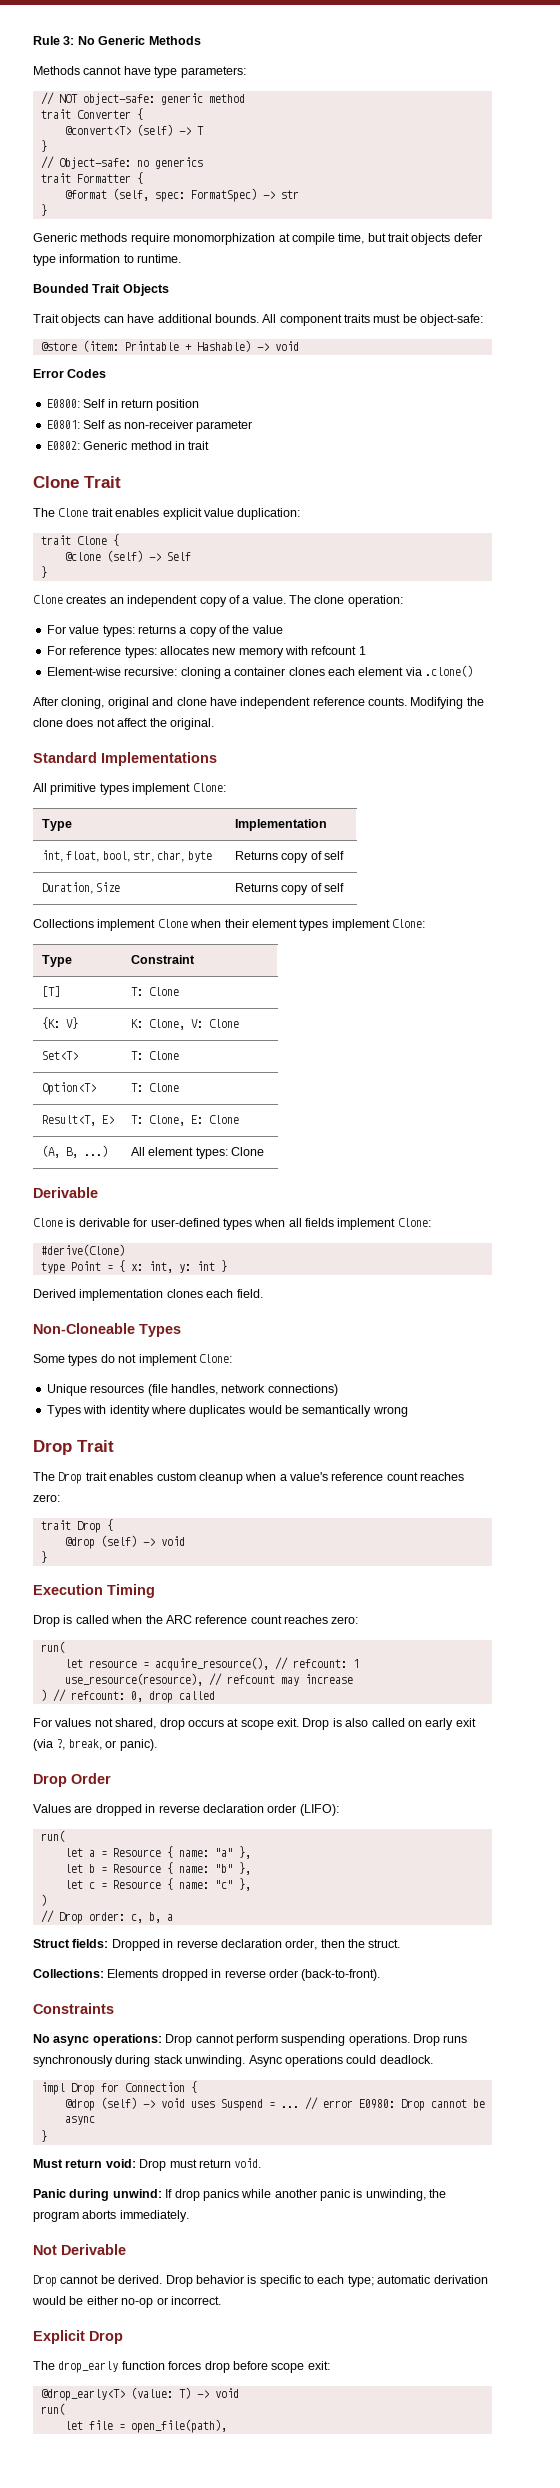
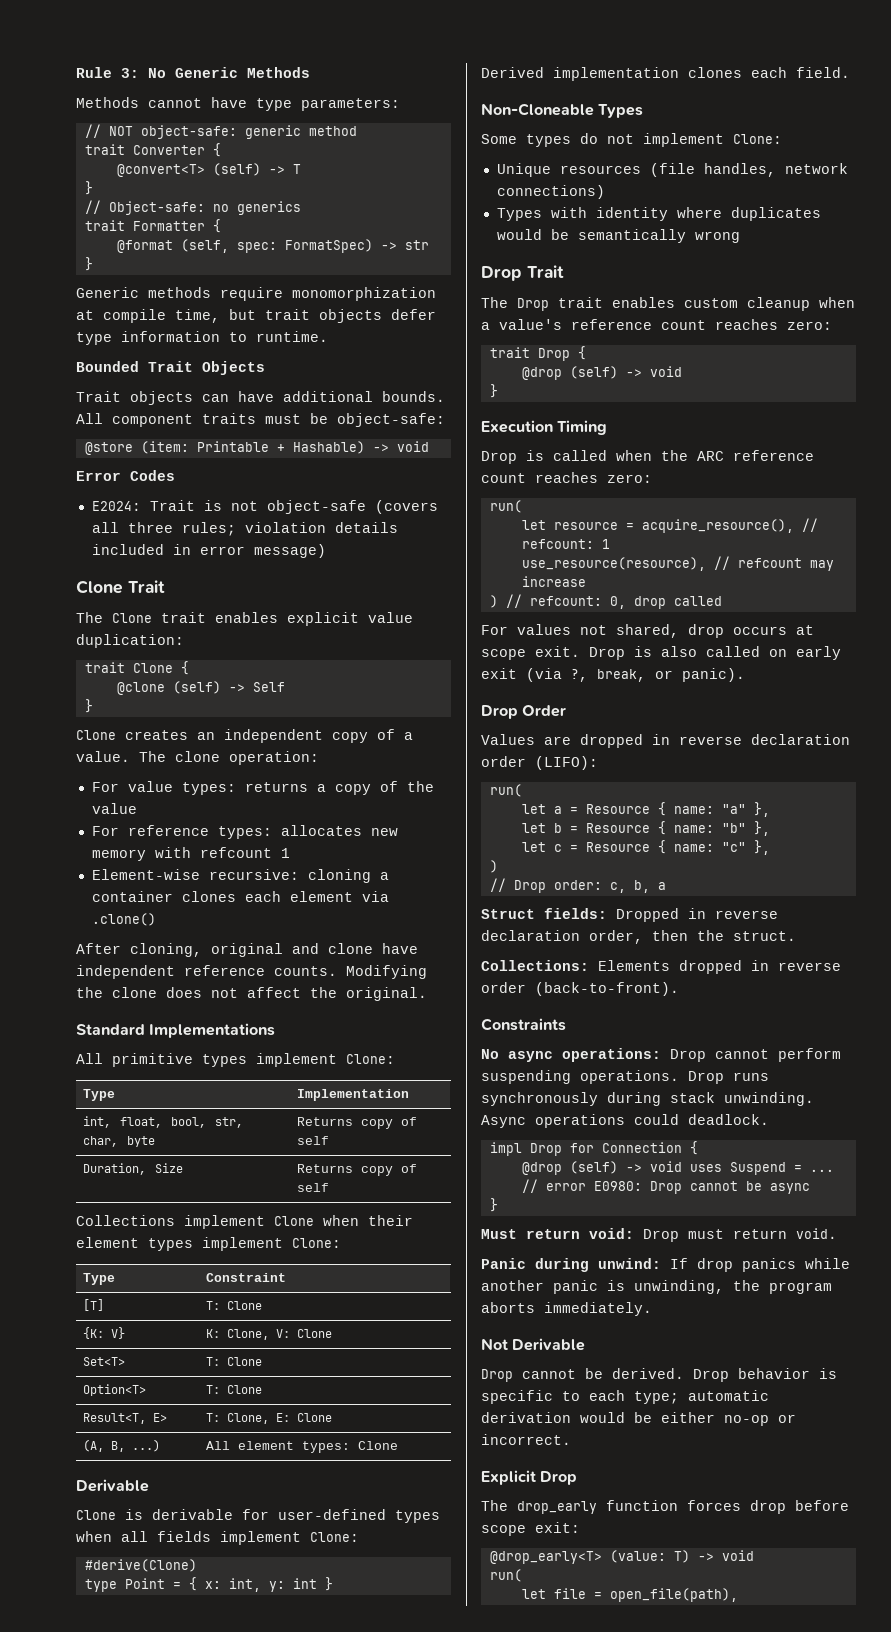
[46,399,200,411] [46,420,253,432] [46,441,210,450] E0800: Self in return position // E0801: Self as non-receiver parameter // E0802: Generic method in trait -> [91,500,438,514] [91,522,398,536] [91,544,326,558] E2024: Trait is not object-safe (covers all three rules; violation details included in error message)

